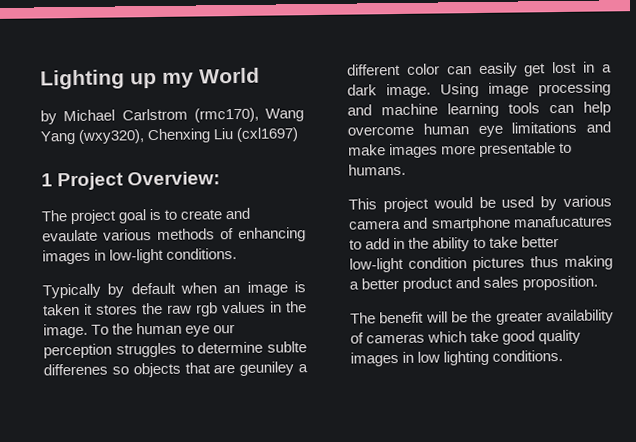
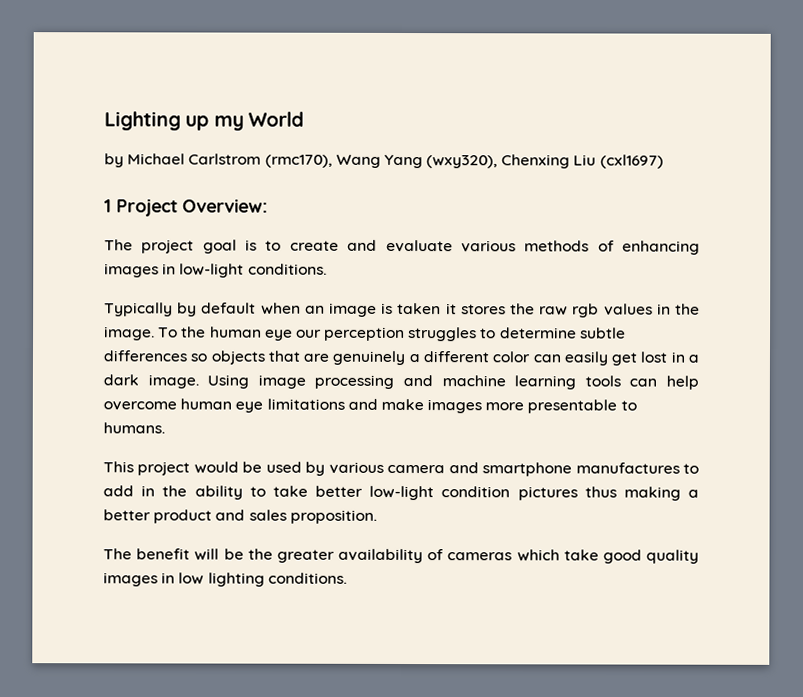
[42,229,98,242] evaulate -> [385,239,453,253] evaluate
[267,341,307,353] [43,363,108,376] sublte differenes -> [579,327,626,339] [103,350,187,362] subtle differences
[239,361,295,376] geuniley -> [332,350,406,366] genuinely
[513,215,613,228] manafucatures -> [575,462,680,474] manufactures

